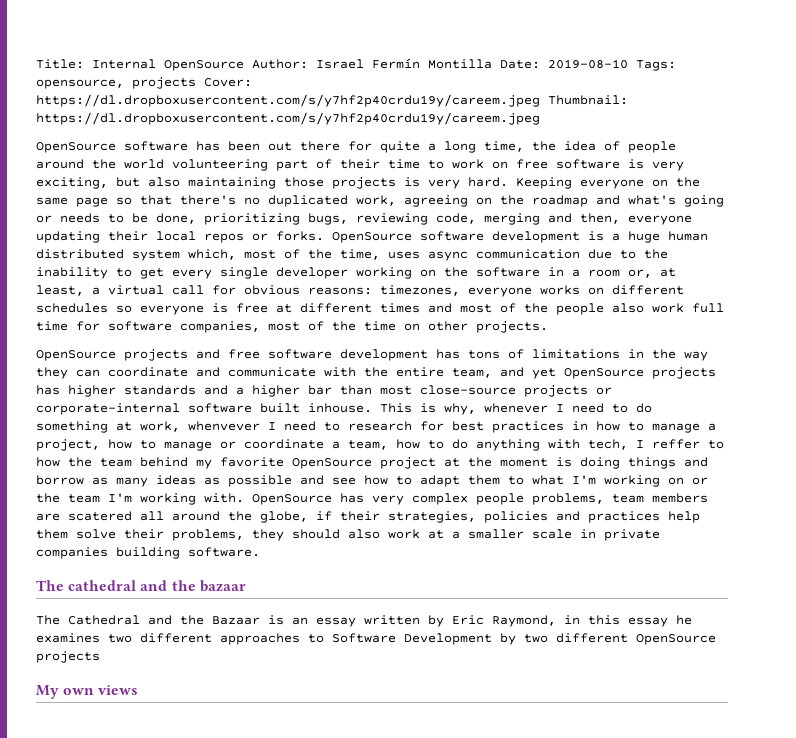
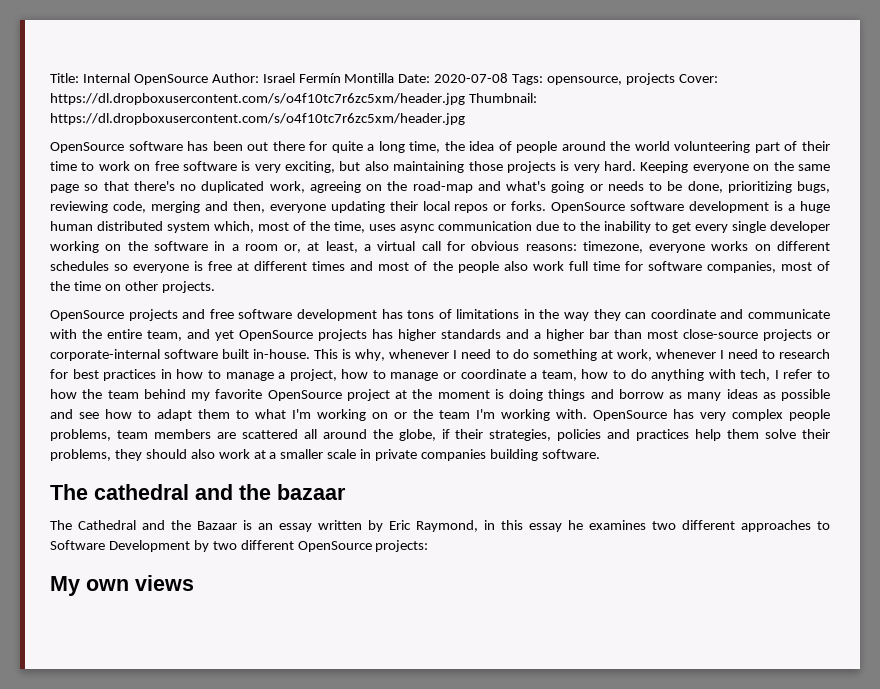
[548,59,628,69] 2019-08-10 -> [434,73,509,83] 2020-07-08
[36,94,628,107] [36,112,540,125] https://dl.dropboxusercontent.com/s/y7hf2p40crdu19y/careem.jpeg Thumbnail: https://dl.dropboxusercontent.com/s/y7hf2p40crdu19y/careem.jpeg -> [50,93,537,105] [50,113,465,125] https://dl.dropboxusercontent.com/s/o4f10tc7r6zc5xm/header.jpg Thumbnail: https://dl.dropboxusercontent.com/s/o4f10tc7r6zc5xm/header.jpg
[532,195,588,207] roadmap -> [412,181,473,193] road-map
[380,285,460,296] timezones, -> [582,241,643,253] timezone,
[308,403,372,413] inhouse. -> [253,349,311,359] in-house.
[188,421,260,431] whenvever -> [655,349,716,359] whenever
[652,439,700,449] reffer -> [783,369,813,379] refer
[68,511,132,521] scatered -> [241,429,298,439] scattered
[36,651,100,663] projects -> [375,540,429,552] projects:

